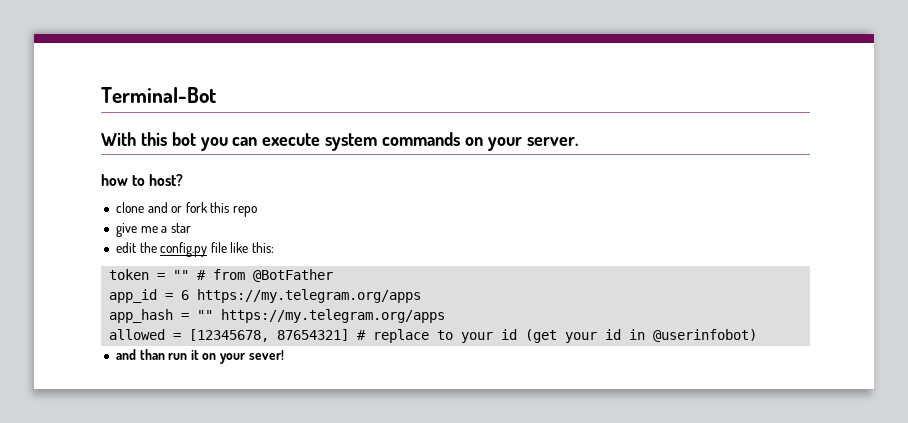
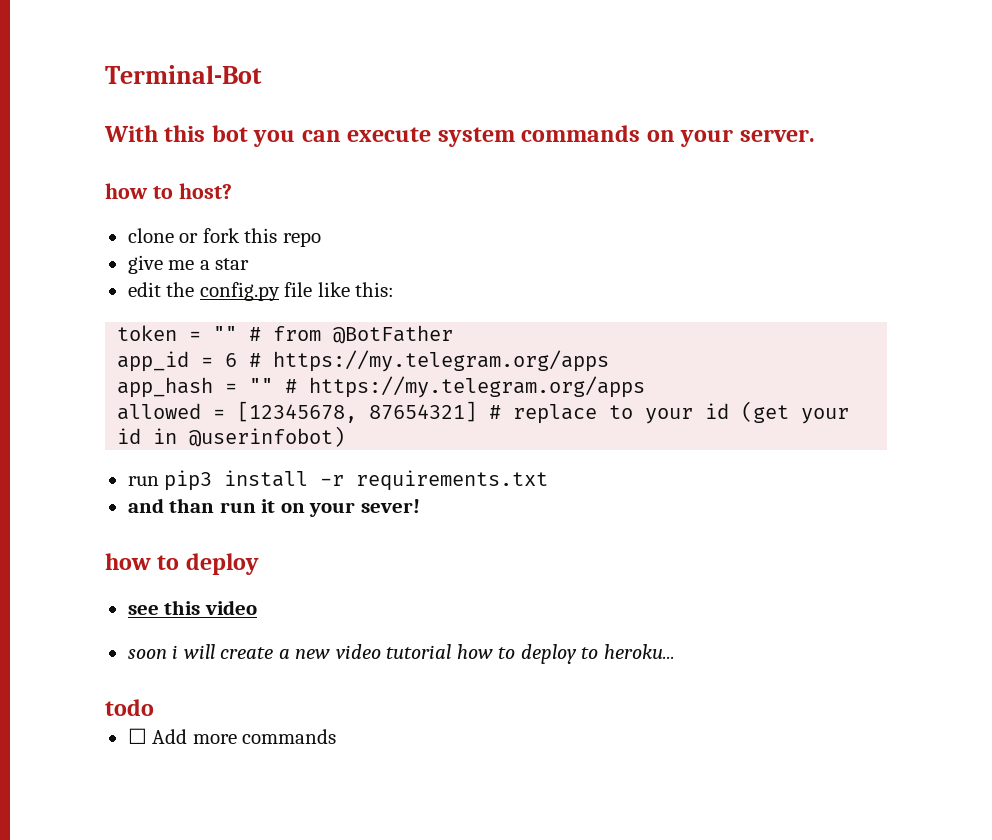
[147,202,168,213] and -> (174, 235) none
(190, 295) none -> [249,353,262,367] #
(214, 315) none -> [285,379,298,393] #
(758, 335) none -> [127,470,549,491] // run pip3 install -r requirements.txt
(284, 355) none -> [105,553,259,575] [127,600,257,615] [127,644,675,664] [105,699,154,716] [127,728,337,744] // how to deploy // see this video // soon i will create a new video tutorial how to deploy to heroku... // todo // ☐ Add more commands

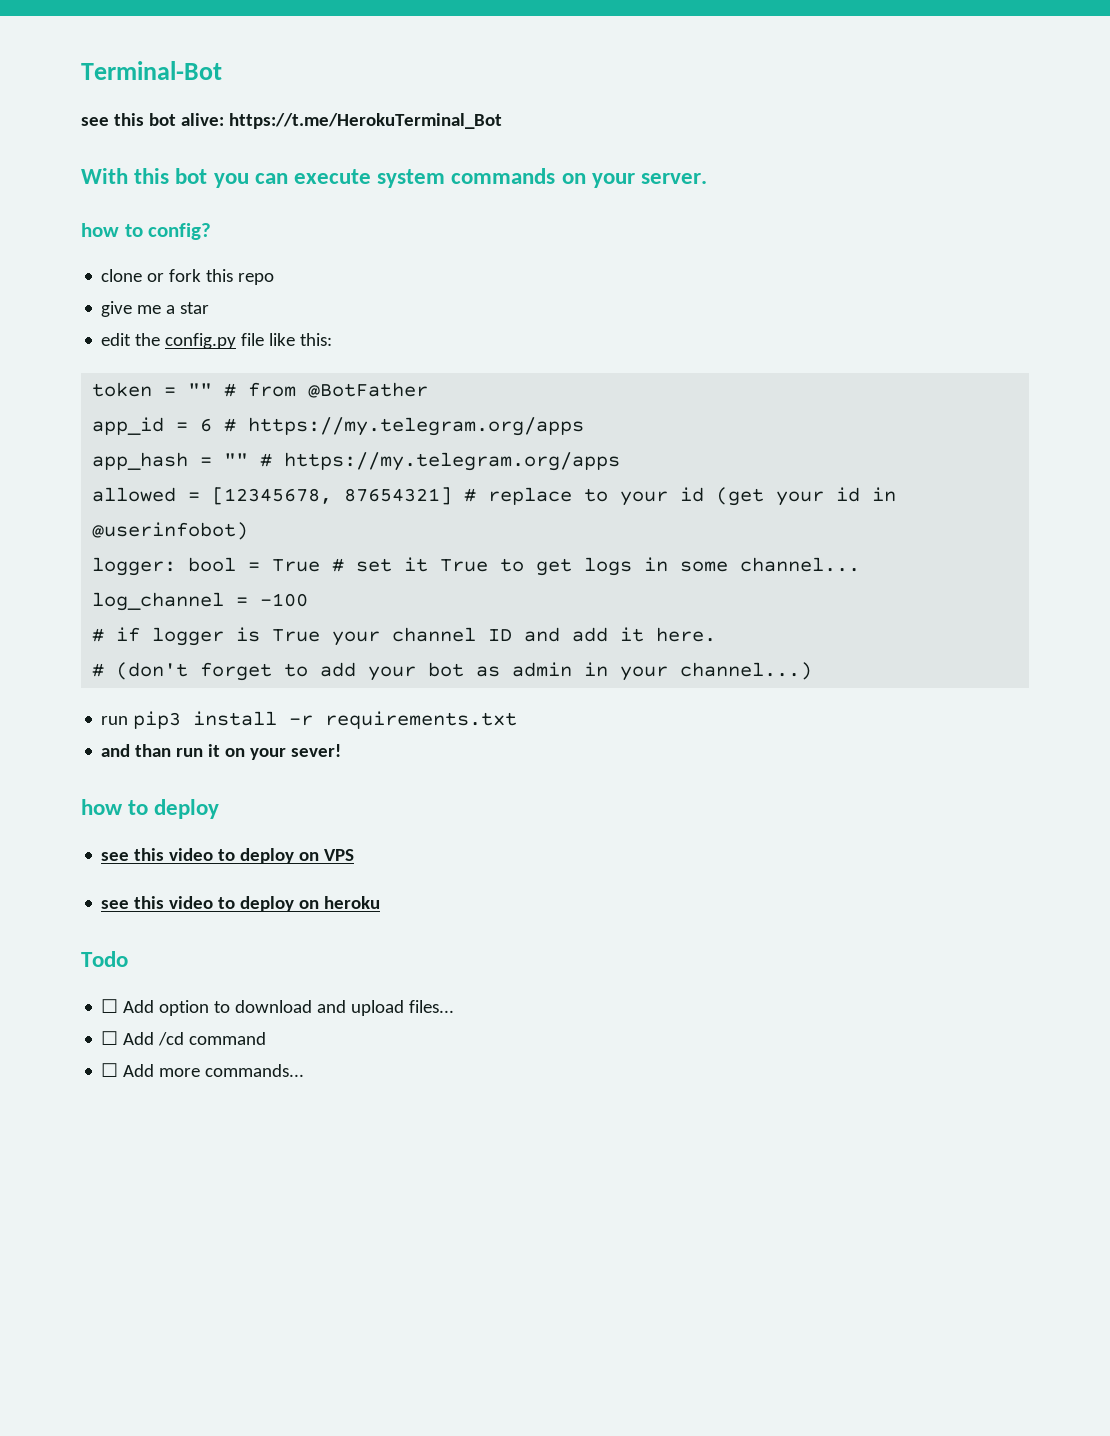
(262, 74) none -> [81,113,502,129] // see this bot alive: https://t.me/HerokuTerminal_Bot
[178,183,232,199] host? -> [148,223,212,240] config?
(346, 436) none -> [92,557,861,576] [92,592,309,611] [92,627,717,646] [92,662,813,681] // logger: bool = True # set it True to get logs in some channel... // log_channel = -100 // # if logger is True your channel ID and add it here. // # (don't forget to add your bot as admin in your channel...)
[127,644,675,664] [105,699,154,716] // soon i will create a new video tutorial how to deploy to heroku... // todo -> [218,848,355,864] [101,896,381,912] [81,951,128,967] [101,999,455,1016] [101,1031,267,1046] to deploy on VPS // see this video to deploy on heroku // Todo // ☐ Add option to download and upload files... // ☐ Add /cd command
[242,729,337,744] commands -> [205,1064,305,1077] commands...

